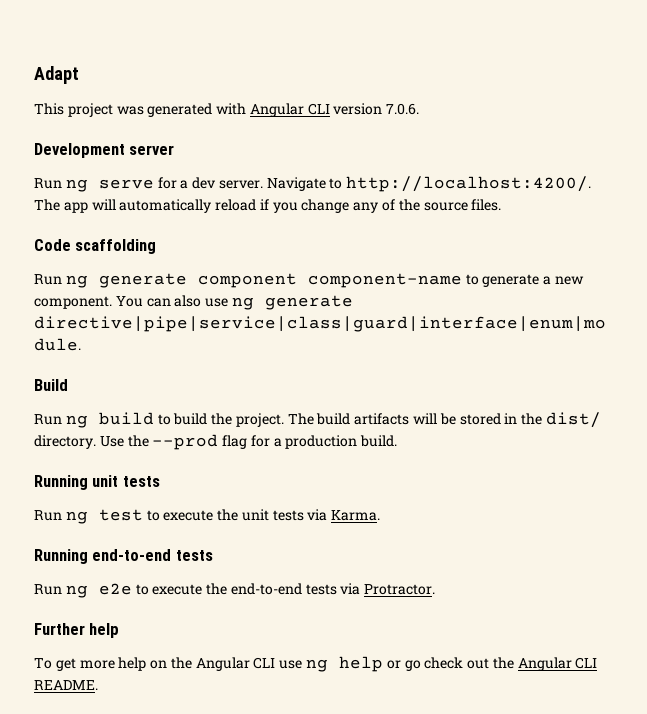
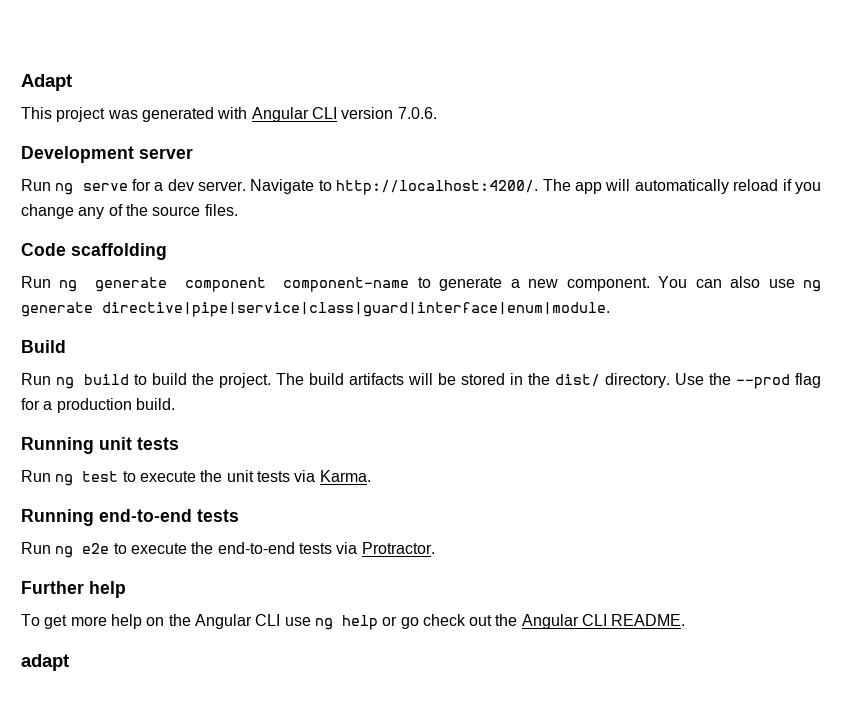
(98, 685) none -> [21,654,69,671] // adapt

